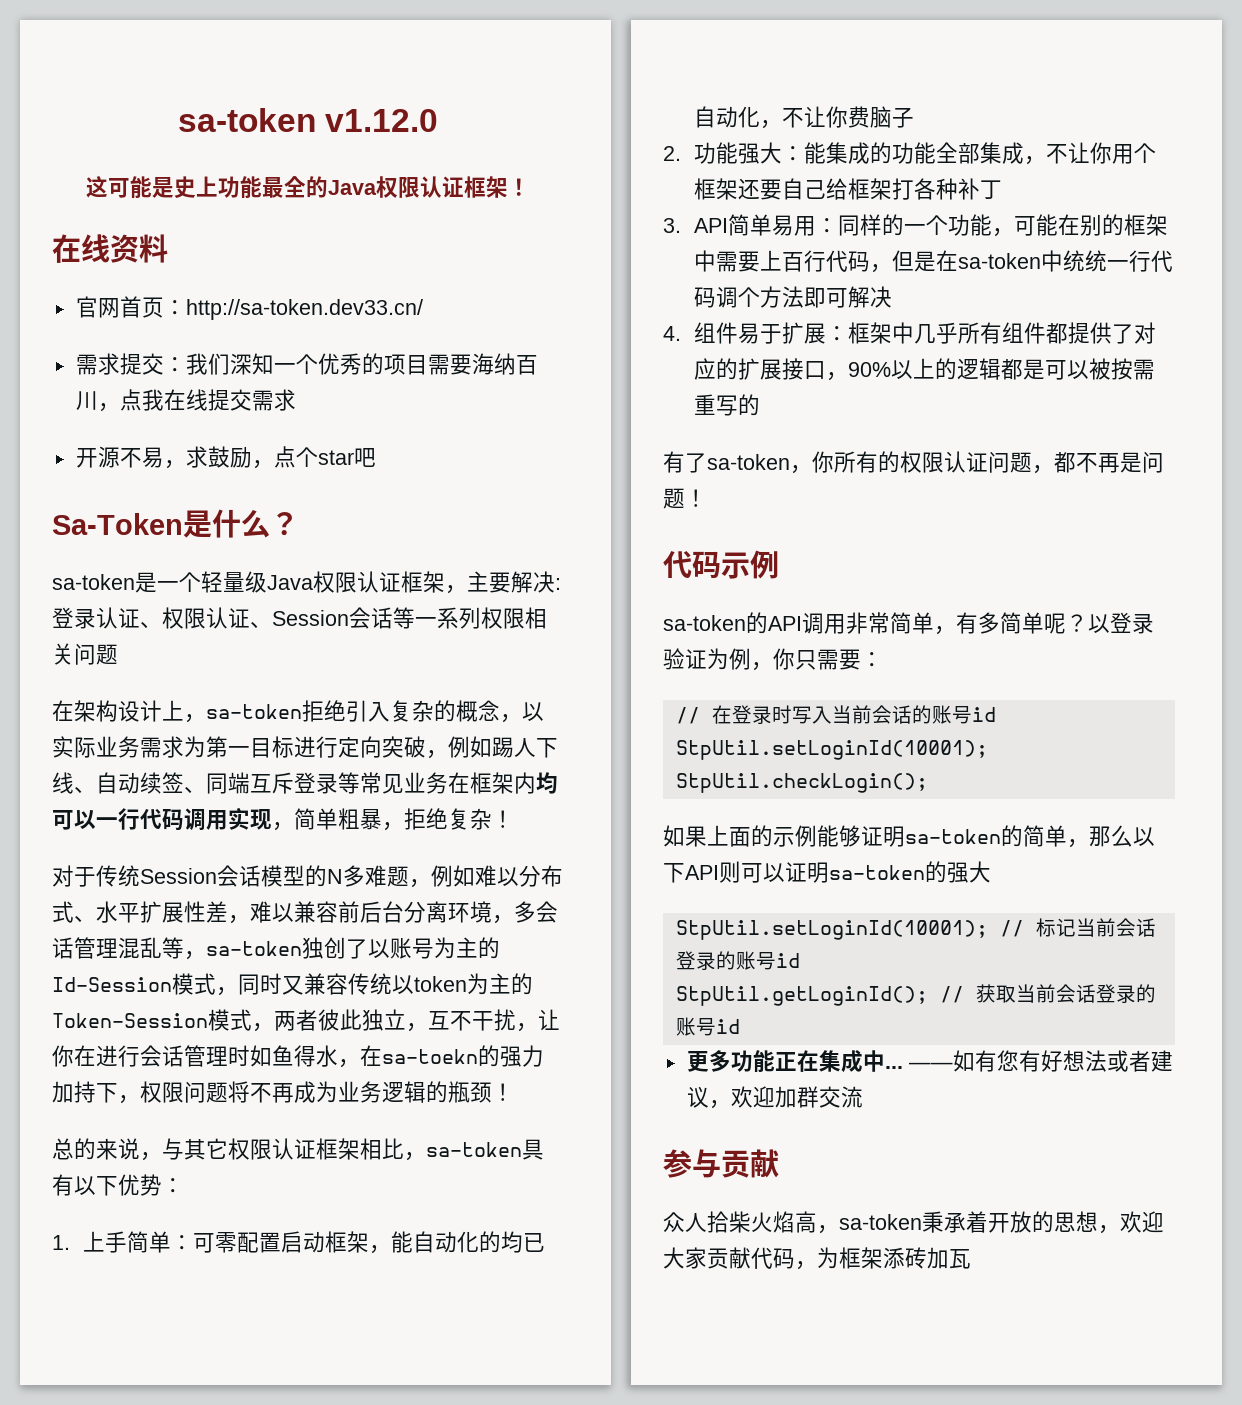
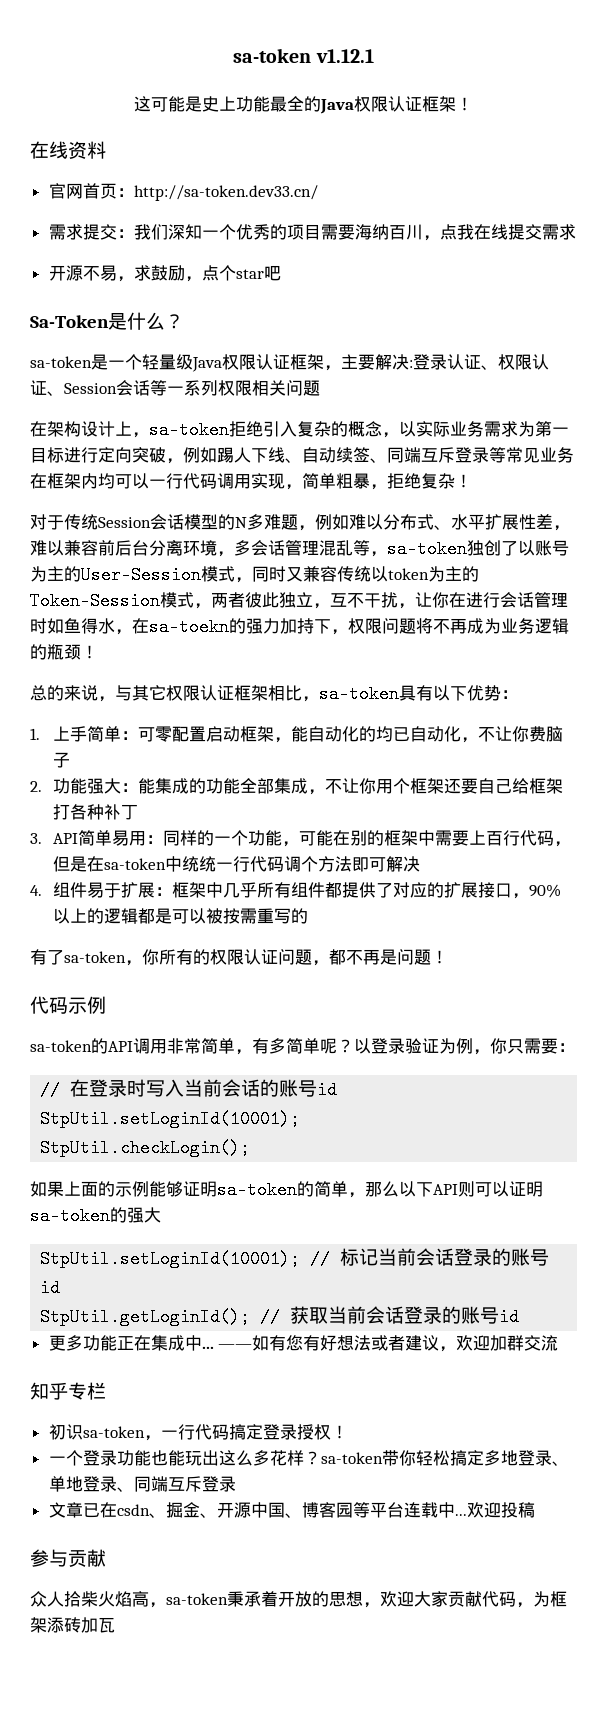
[177,108,439,132] sa-token v1.12.0 -> [233,48,374,63] sa-token v1.12.1
[52,977,172,992] Id-Session -> [81,566,201,584] User-Session
(863, 1097) none -> [30,1382,106,1400] [48,1424,348,1441] [48,1450,569,1466] [48,1476,236,1492] [48,1502,535,1518] // 知乎专栏 // 初识sa-token，一行代码搞定登录授权！ // 一个登录功能也能玩出这么多花样？sa-token带你轻松搞定多地登录、单地登录、同端互斥登录 // 文章已在csdn、掘金、开源中国、博客园等平台连载中...欢迎投稿

